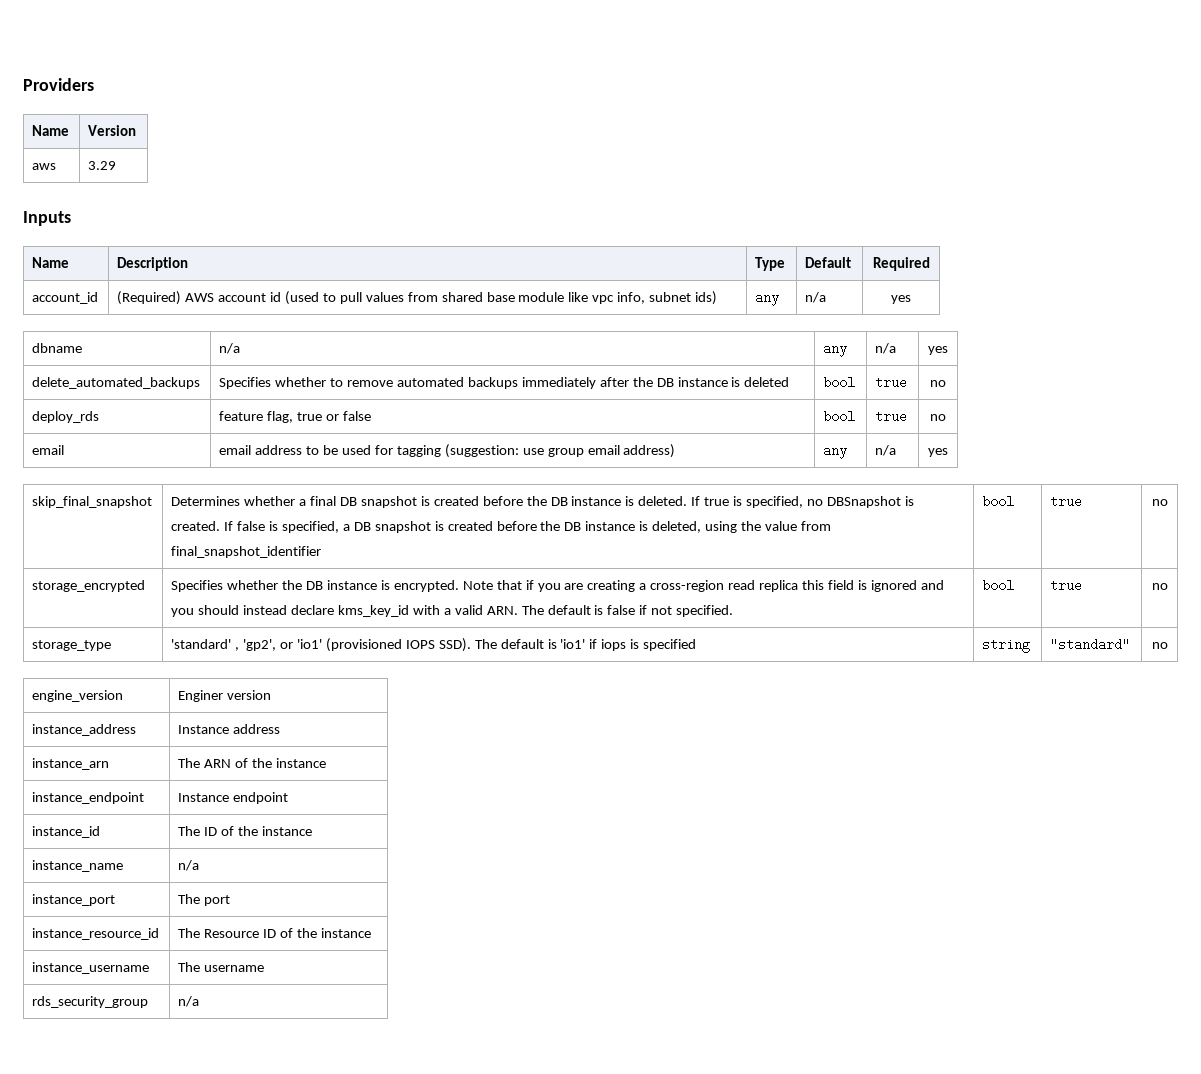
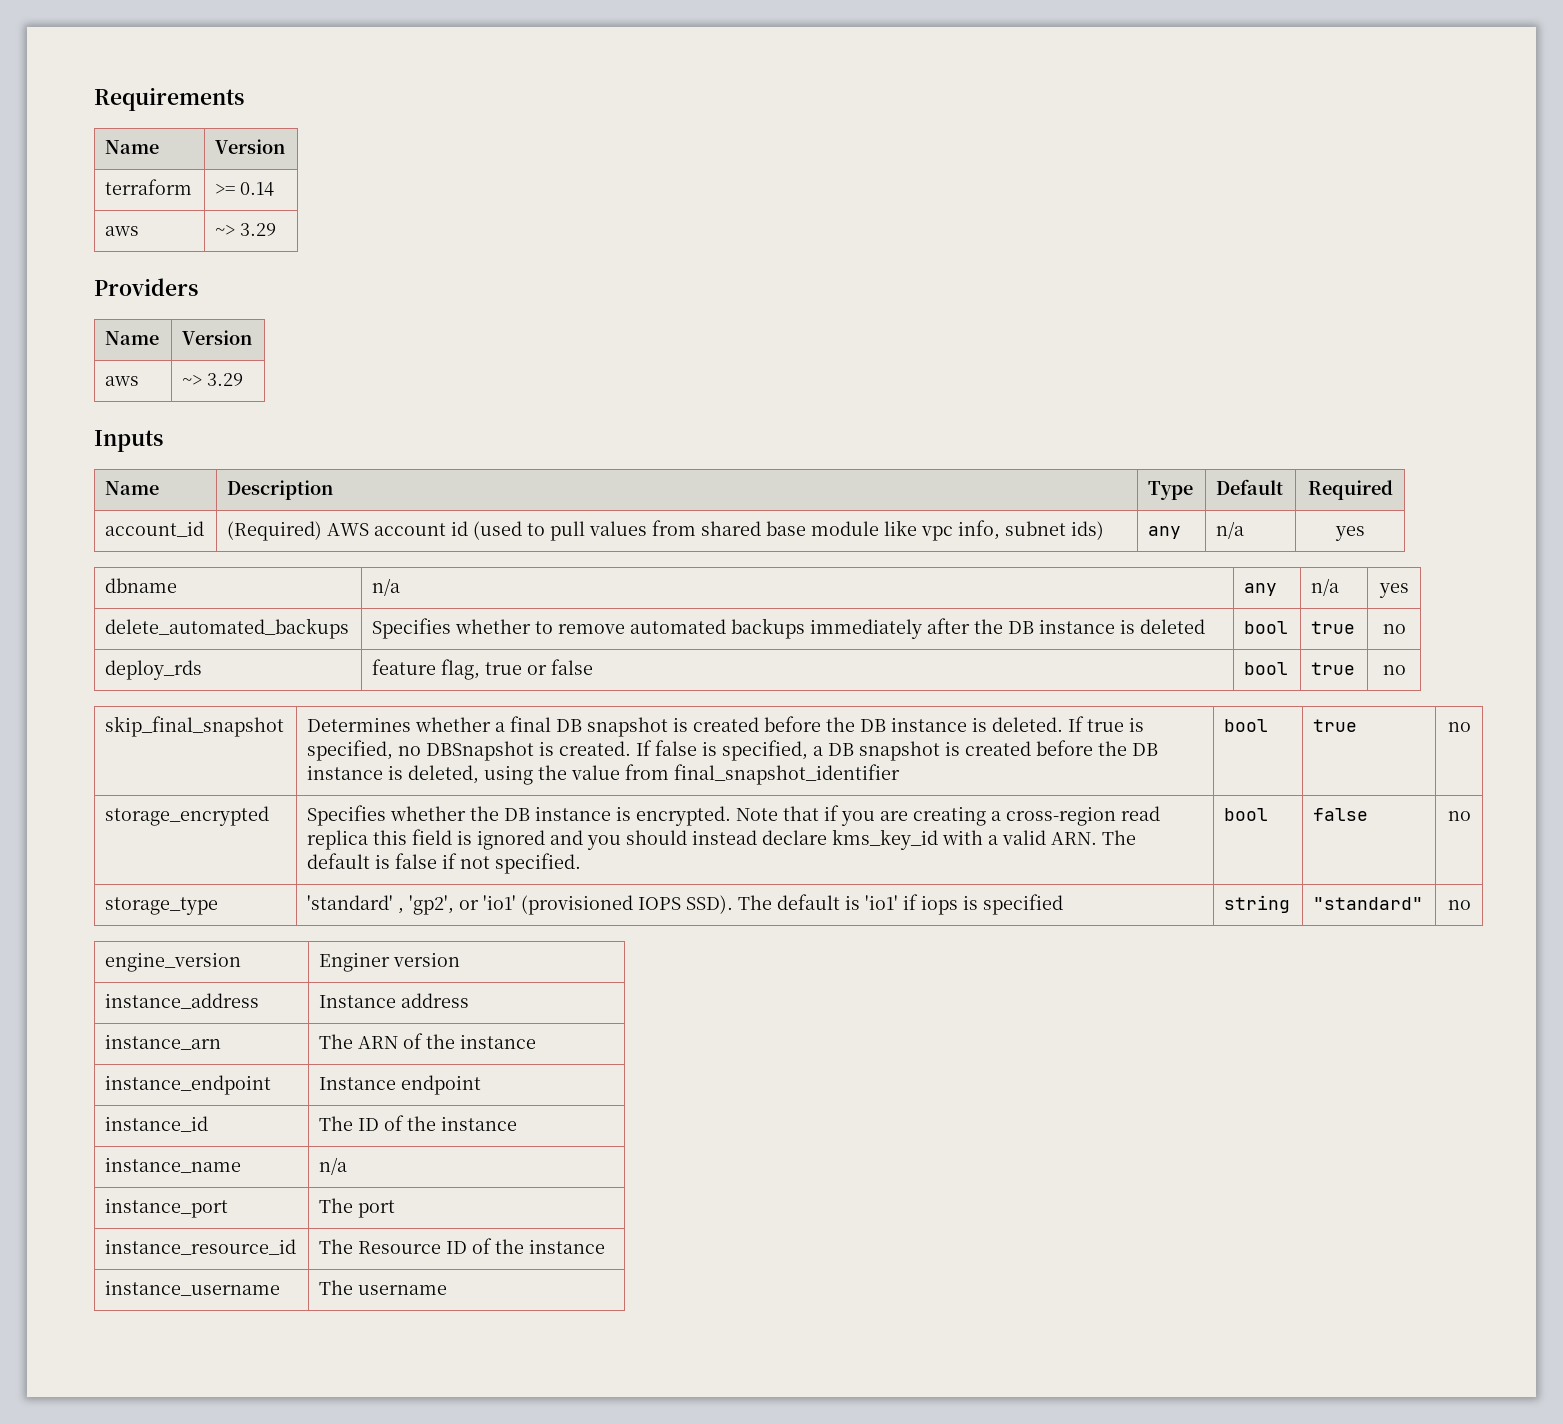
(23, 84) none -> [94,87,244,111] [105,140,160,154] [215,139,286,154] [105,179,193,195] [215,182,275,196] [105,226,140,236] [215,223,277,236] Requirements // Name | Version // terraform | >= 0.14 // aws | ~> 3.29 //
(57, 166) none -> [182,375,203,386] ~>
[32,445,65,455] [219,444,676,458] [823,444,848,459] [875,445,897,456] [928,448,948,457] // email | email address to be used for tagging (suggestion: use group email address) | any | n/a | yes -> (1406, 670) none
[1050,579,1083,592] true -> [1313,808,1369,821] false
[32,996,149,1008] [178,996,200,1007] // rds_security_group | n/a -> (448, 1290) none

